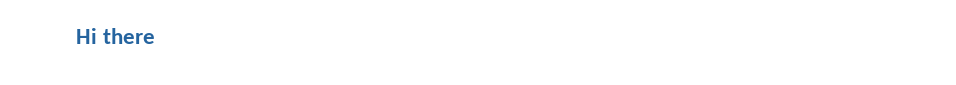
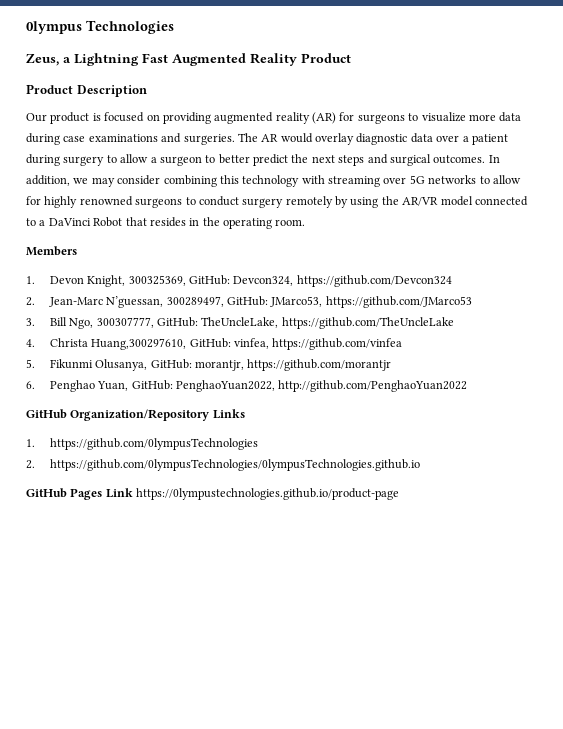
[76,28,156,44] Hi there -> [26,20,174,34] [26,53,351,66] [26,84,147,97] [26,112,522,124] [26,133,508,145] [26,154,500,166] [26,175,521,187] [26,196,528,208] [26,217,306,229] [26,246,77,256] [26,275,452,287] [26,296,472,308] [26,317,454,329] [26,338,403,350] [26,359,392,371] [26,380,468,392] [26,409,245,421] [26,438,258,450] [26,459,420,471] [26,488,400,500] 0lympus Technologies // Zeus, a Lightning Fast Augmented Reality Product // Product Description // Our product is focused on providing augmented reality (AR) for surgeons to visualize more data during case examinations and surgeries. The AR would overlay diagnostic data over a patient during surgery to allow a surgeon to better predict the next steps and surgical outcomes. In addition, we may consider combining this technology with streaming over 5G networks to allow for highly renowned surgeons to conduct surgery remotely by using the AR/VR model connected to a DaVinci Robot that resides in the operating room. // Members // 1. Devon Knight, 300325369, GitHub: Devcon324, https://github.com/Devcon324 // 2. Jean-Marc N’guessan, 300289497, GitHub: JMarco53, https://github.com/JMarco53 // 3. Bill Ngo, 300307777, GitHub: TheUncleLake, https://github.com/TheUncleLake // 4. Christa Huang,300297610, GitHub: vinfea, https://github.com/vinfea // 5. Fikunmi Olusanya, GitHub: morantjr, https://github.com/morantjr // 6. Penghao Yuan, GitHub: PenghaoYuan2022, http://github.com/PenghaoYuan2022 // GitHub Organization/Repository Links // 1. https://github.com/0lympusTechnologies // 2. https://github.com/0lympusTechnologies/0lympusTechnologies.github.io // GitHub Pages Link https://0lympustechnologies.github.io/product-page

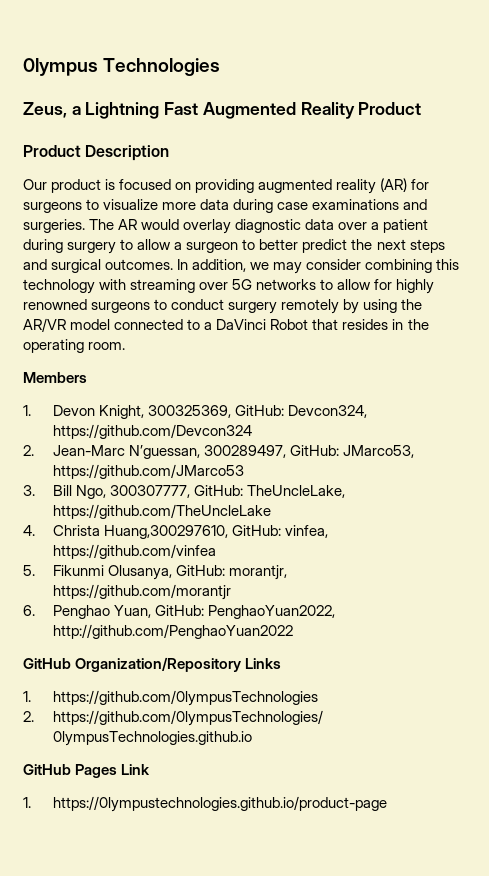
(133, 493) none -> [23,797,31,808] // 1.

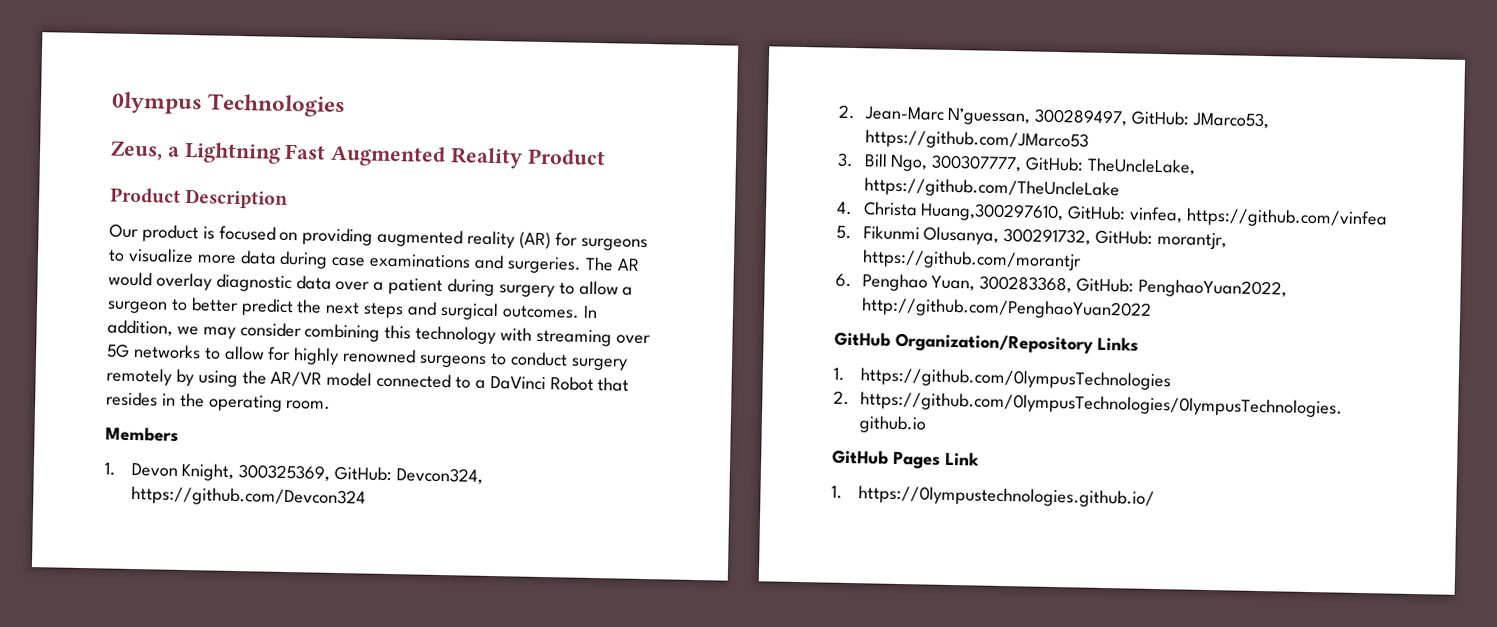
(172, 572) none -> [1003,227,1092,246] 300291732,
(151, 611) none -> [979,275,1073,294] 300283368,
[52,796,387,812] https://0lympustechnologies.github.io/product-page -> [857,485,1155,508] https://0lympustechnologies.github.io/

